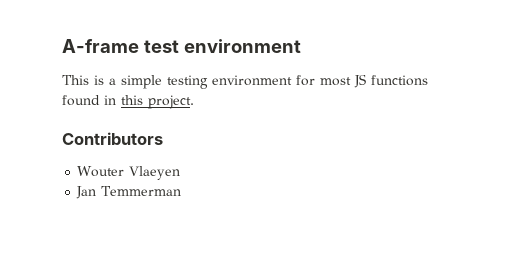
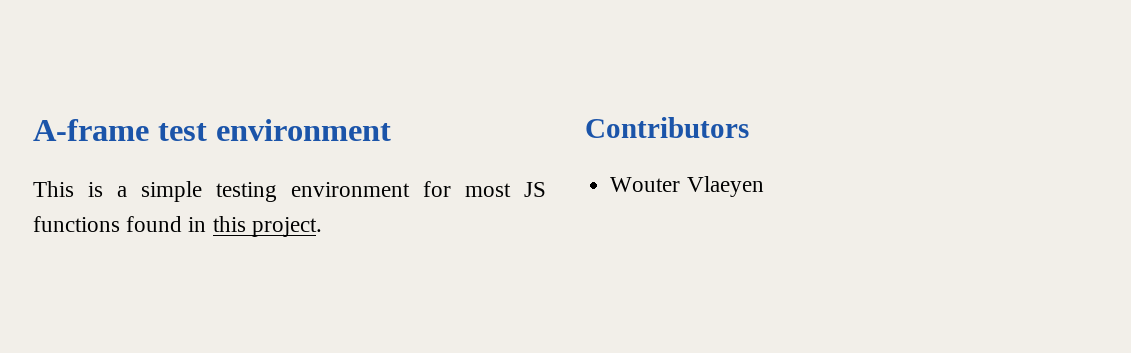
[76,186,182,199] // Jan Temmerman -> (764, 186) none

